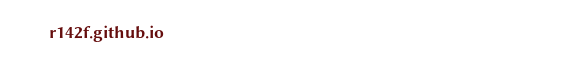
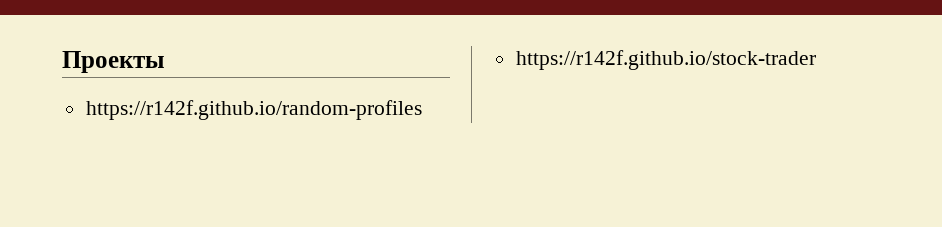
[49,25,164,42] r142f.github.io -> [62,51,165,73] [85,100,422,120] [515,50,816,70] Проекты // https://r142f.github.io/random-profiles // https://r142f.github.io/stock-trader

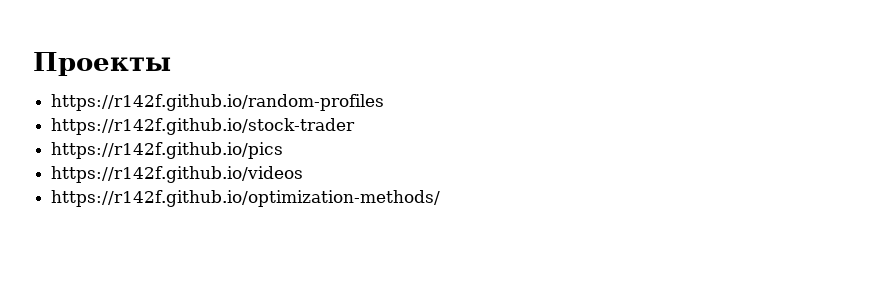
(816, 60) none -> [51,142,284,159] [51,166,304,183] [51,190,441,207] // https://r142f.github.io/pics // https://r142f.github.io/videos // https://r142f.github.io/optimization-methods/

